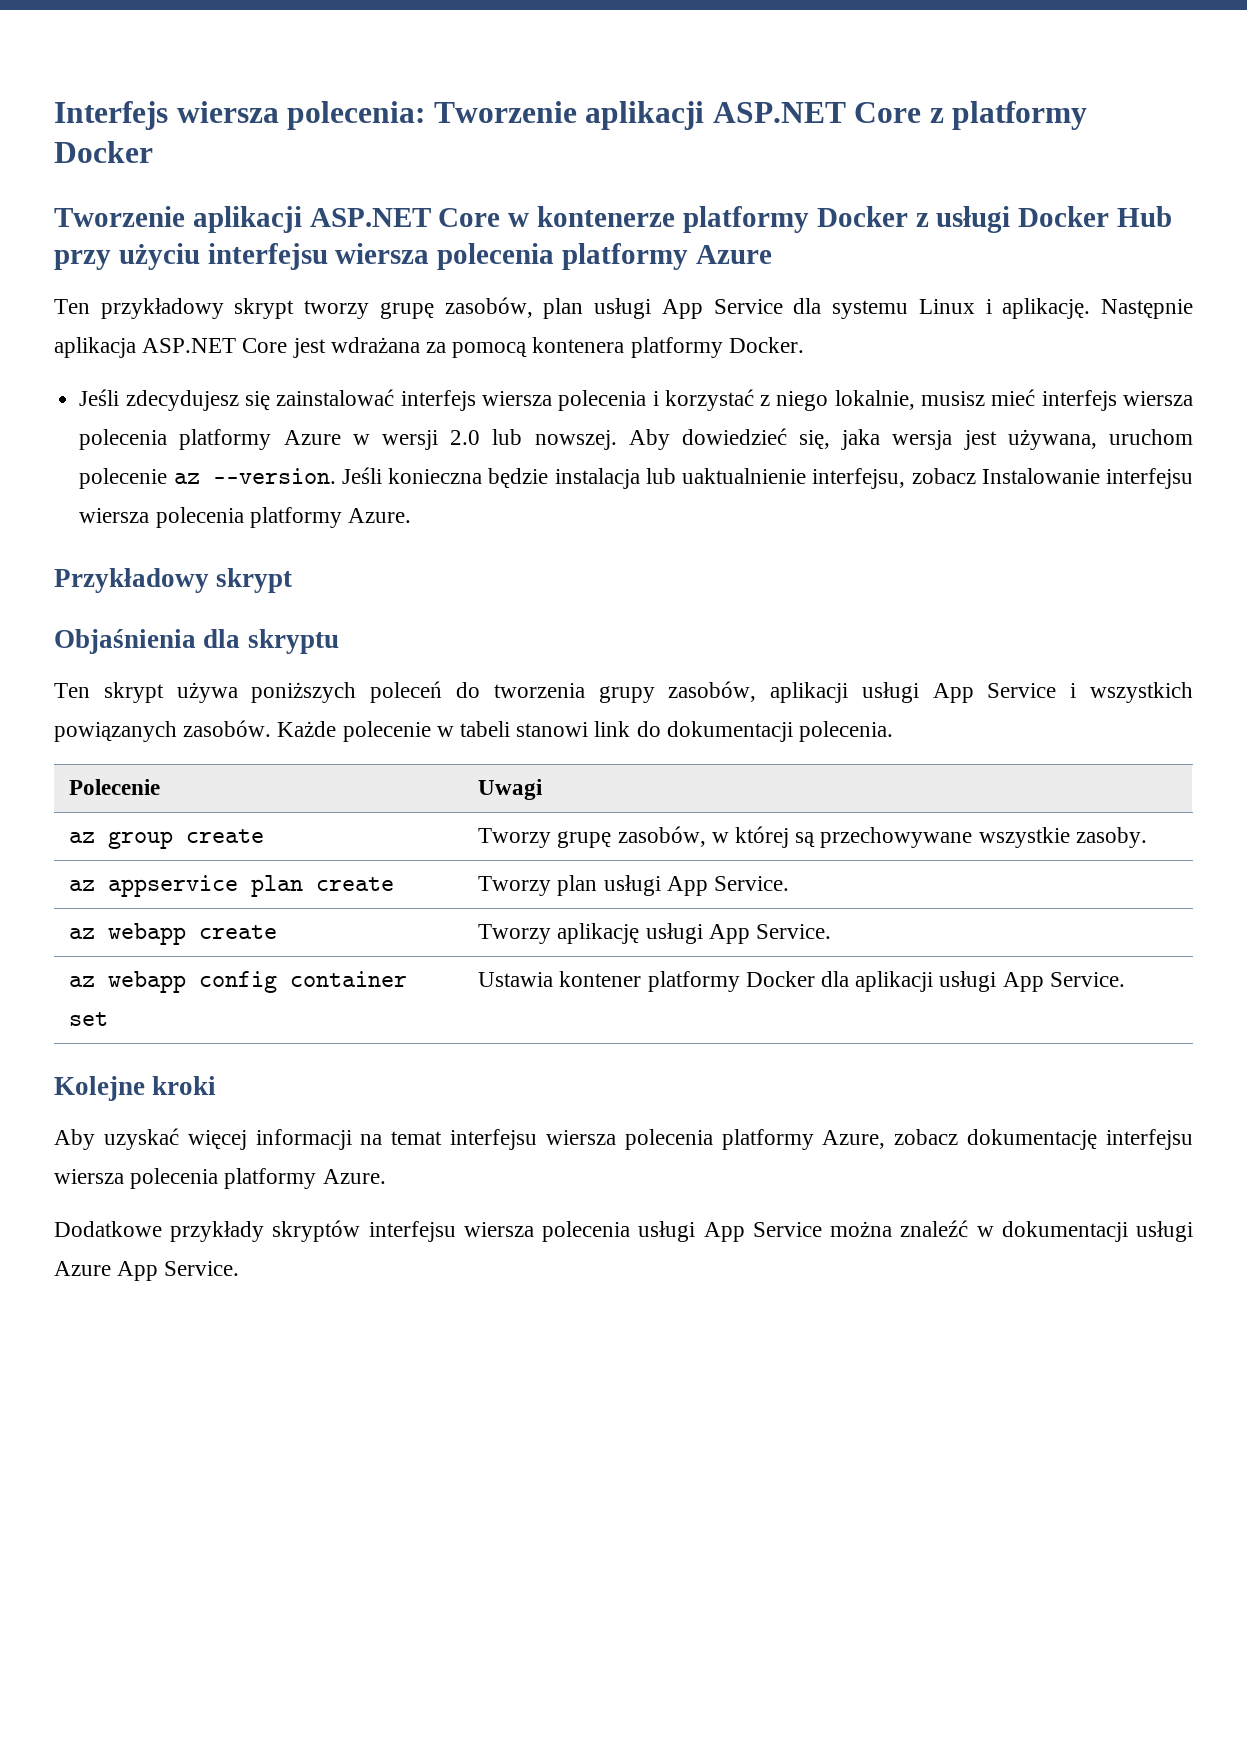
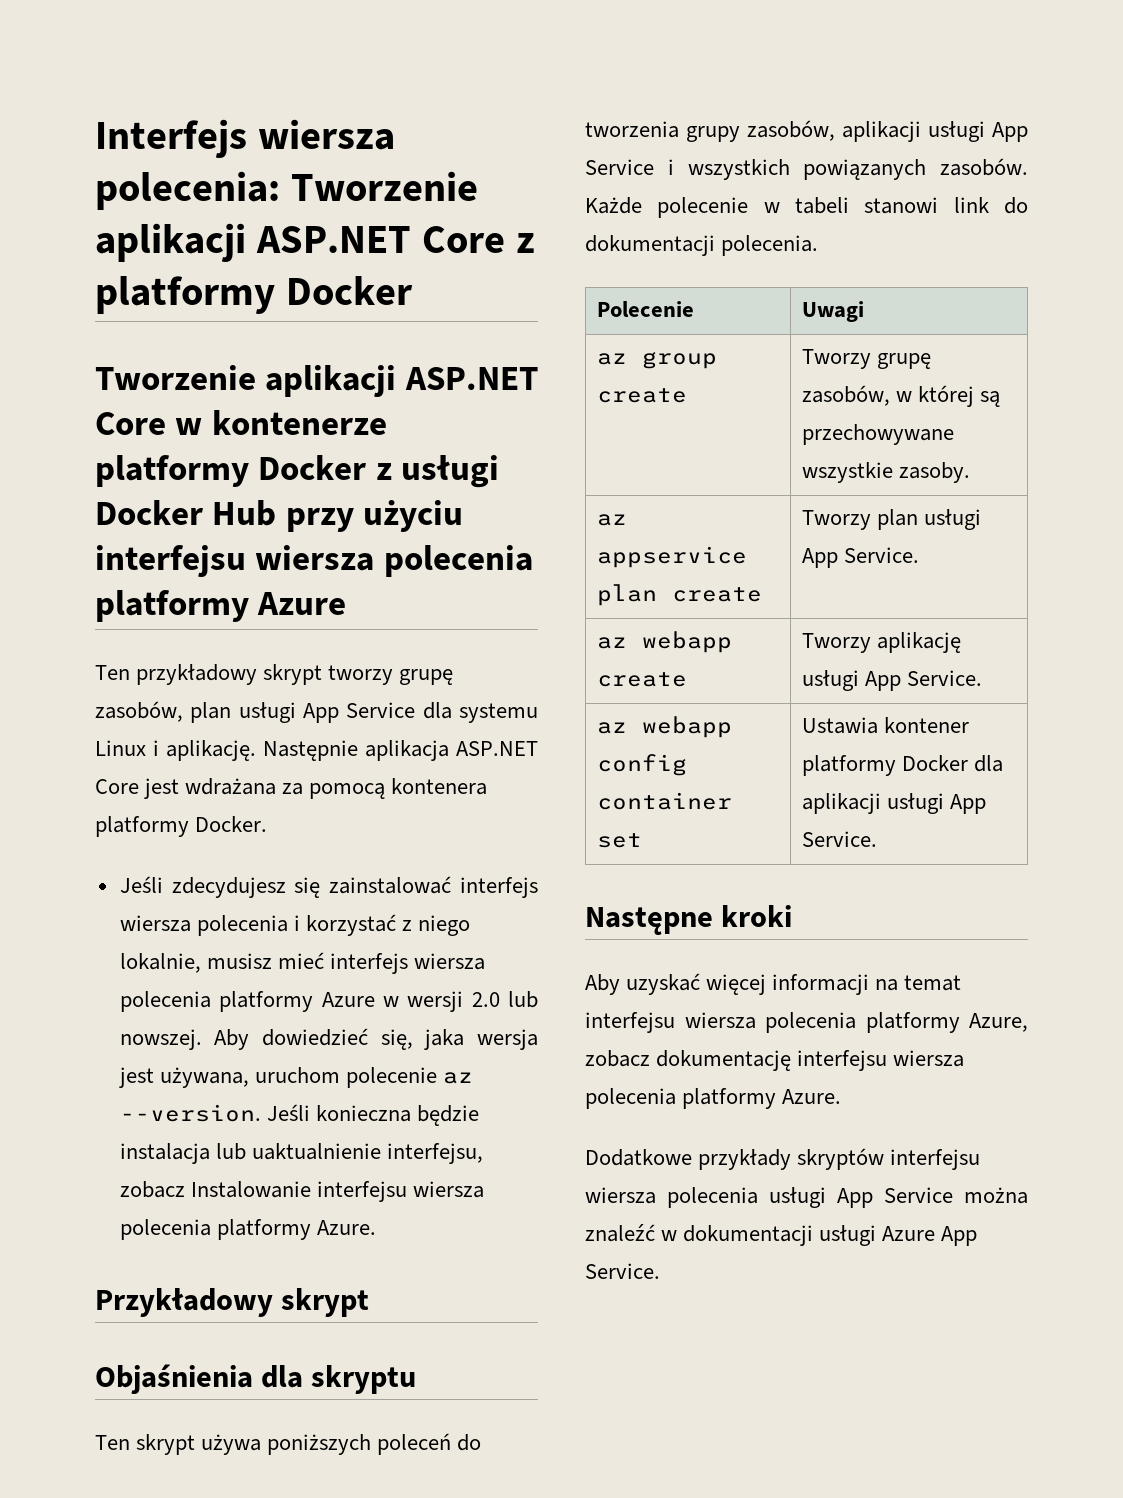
[54,1076,145,1101] Kolejne -> [585,907,713,936] Następne

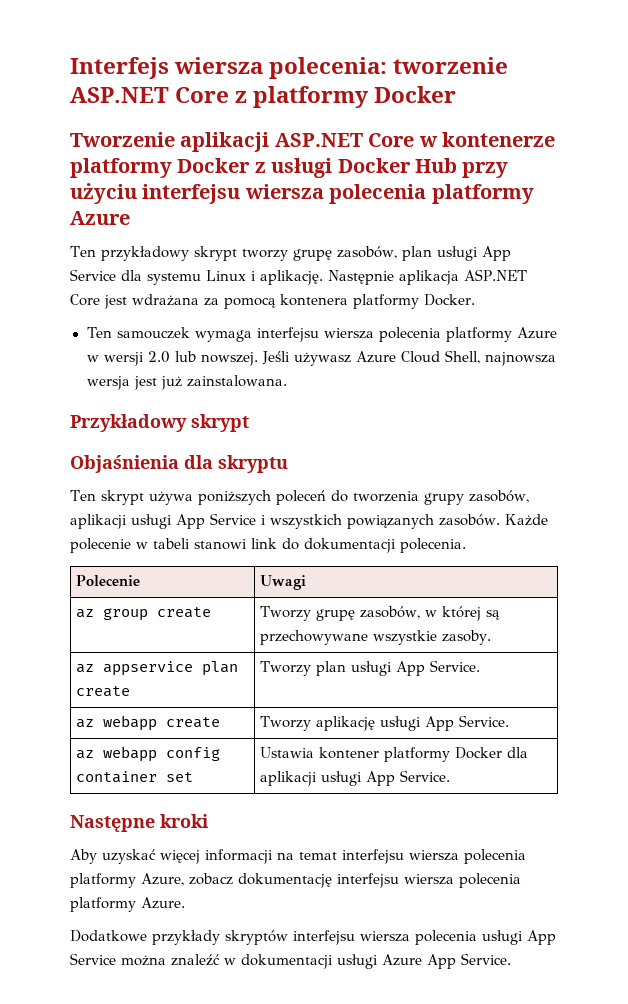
[290,171,478,201] [95,223,246,262] Tworzenie aplikacji -> [393,57,509,74] tworzenie
[119,876,538,898] [119,914,471,936] [119,952,408,974] Jeśli zdecydujesz się zainstalować interfejs wiersza polecenia i korzystać z niego lokalnie, musisz mieć interfejs -> [86,327,320,342] Ten samouczek wymaga interfejsu
[214,1028,538,1050] [118,1067,474,1088] [119,1104,479,1126] [119,1143,483,1164] [119,1181,484,1202] [119,1219,376,1240] Aby dowiedzieć się, jaka wersja jest używana, uruchom polecenie az --version. Jeśli konieczna będzie instalacja lub uaktualnienie interfejsu, zobacz Instalowanie interfejsu wiersza polecenia platformy Azure. -> [261,350,556,366] [86,375,287,390] Jeśli używasz Azure Cloud Shell, najnowsza wersja jest już zainstalowana.

